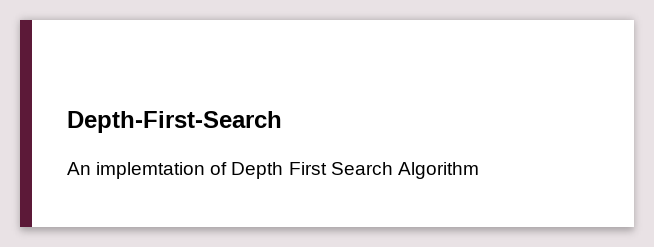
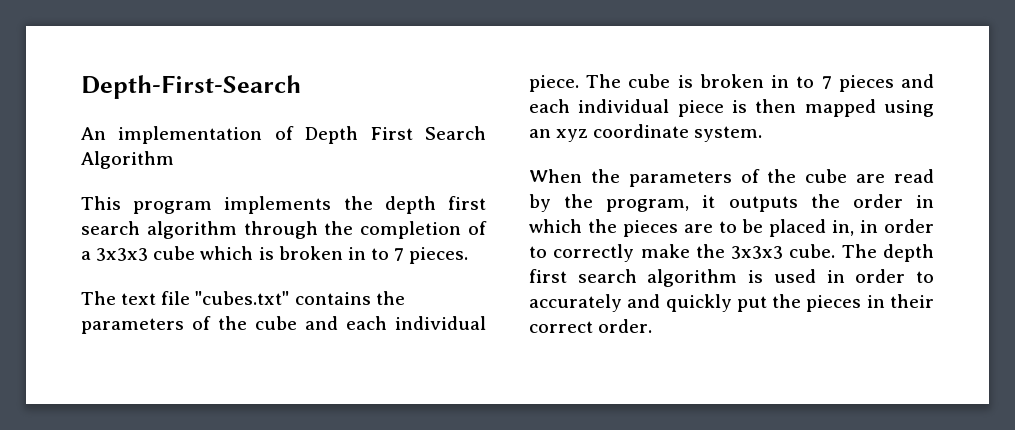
[96,162,206,179] implemtation -> [118,126,263,144] implementation
(479, 170) none -> [81,196,486,214] [81,221,488,239] [81,246,469,264] [81,291,405,305] [81,316,486,334] [529,74,934,92] [529,99,934,117] [529,124,763,142] [529,169,934,187] [529,194,934,212] [529,219,934,237] [529,244,934,262] [529,269,934,287] [529,294,934,312] [529,319,653,333] // This program implements the depth first search algorithm through the completion of a 3x3x3 cube which is broken in to 7 pieces. // The text file "cubes.txt" contains the parameters of the cube and each individual piece. The cube is broken in to 7 pieces and each individual piece is then mapped using an xyz coordinate system. // When the parameters of the cube are read by the program, it outputs the order in which the pieces are to be placed in, in order to correctly make the 3x3x3 cube. The depth first search algorithm is used in order to accurately and quickly put the pieces in their correct order.

